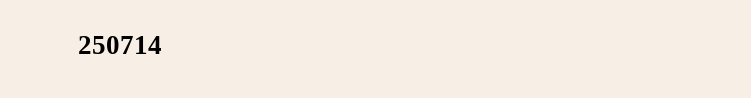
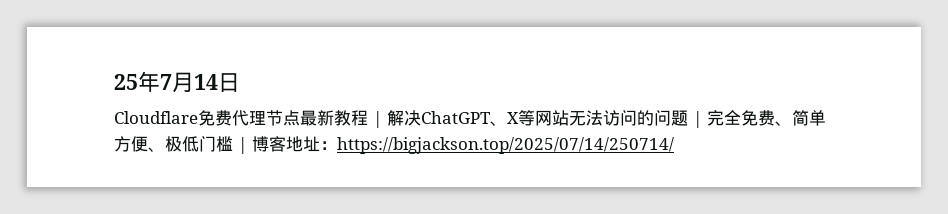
[78,36,162,54] 250714 -> [114,71,240,93] [114,110,827,128] [114,136,675,154] 25年7月14日 // Cloudflare免费代理节点最新教程 | 解决ChatGPT、X等网站无法访问的问题 | 完全免费、简单方便、极低门槛 | 博客地址：https://bigjackson.top/2025/07/14/250714/

